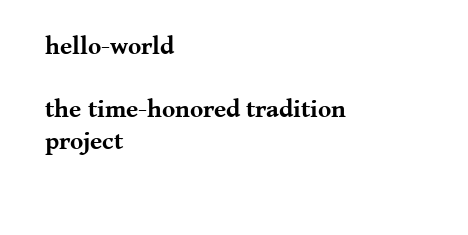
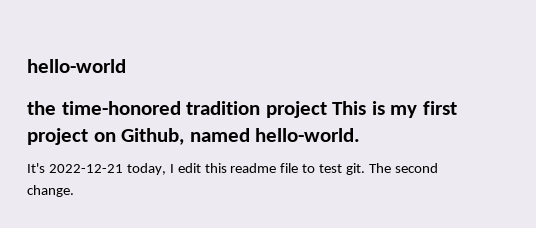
(124, 143) none -> [332,101,457,118] [27,128,361,145] [27,163,438,175] [27,185,74,197] This is my first project on Github, named hello-world. // It's 2022-12-21 today, I edit this readme file to test git. The second change.

